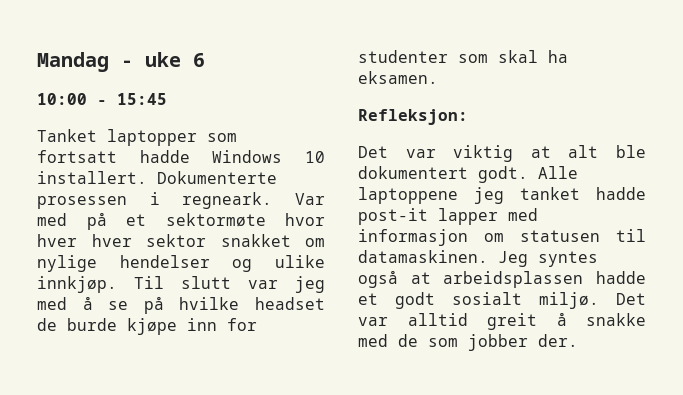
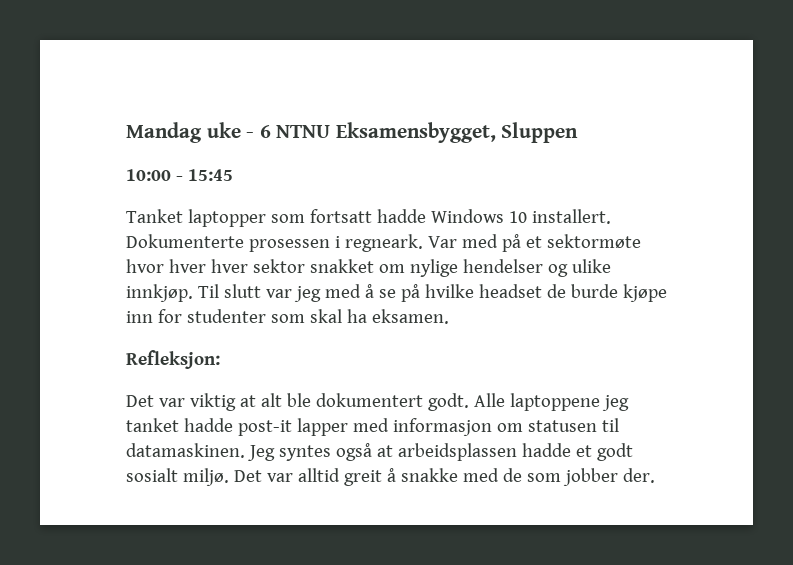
[121,52,181,67] - uke -> [206,122,255,138] uke -
(205, 60) none -> [276,122,579,143] NTNU Eksamensbygget, Sluppen

